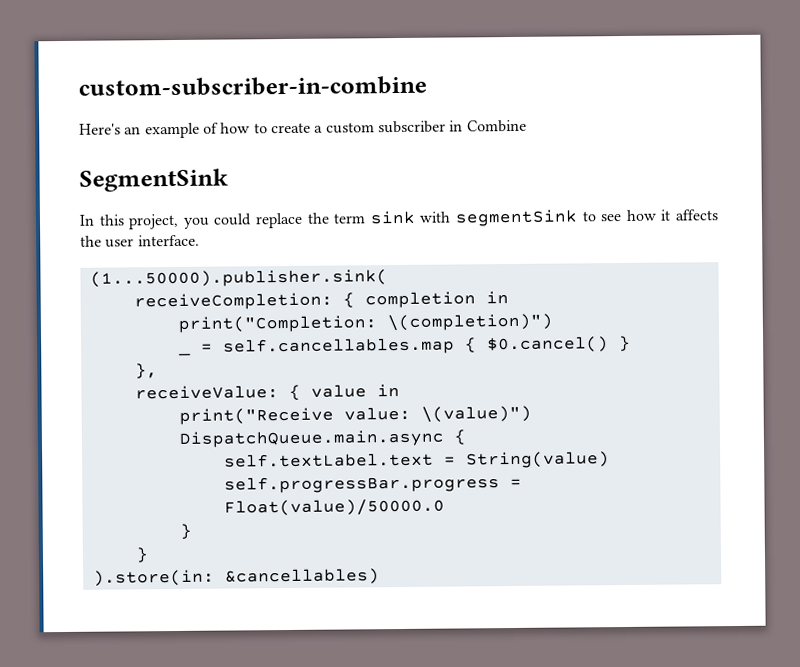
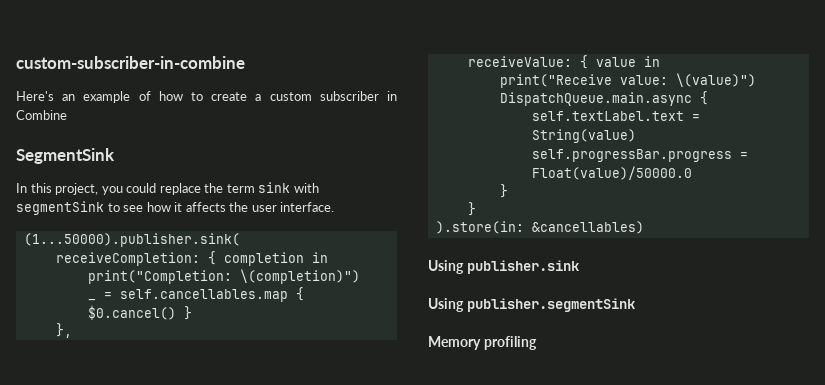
(380, 577) none -> [428,260,579,274] [428,298,635,312] [428,336,537,350] // Using publisher.sink // Using publisher.segmentSink // Memory profiling

